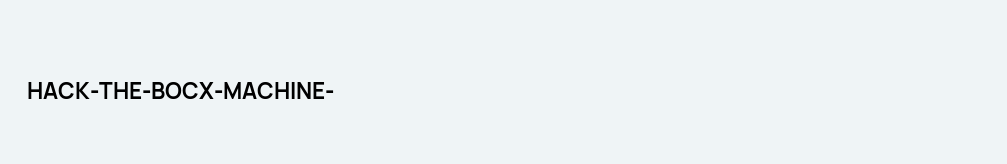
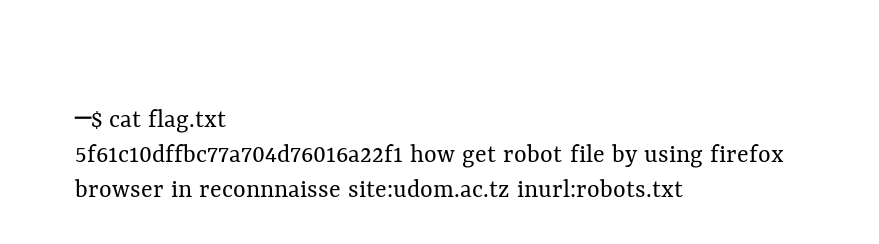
[27,82,334,99] HACK-THE-BOCX-MACHINE- -> [74,109,227,133] [75,144,785,168] [74,179,683,197] ─$ cat flag.txt // 5f61c10dffbc77a704d76016a22f1 how get robot file by using firefox browser in reconnnaisse site:udom.ac.tz inurl:robots.txt

